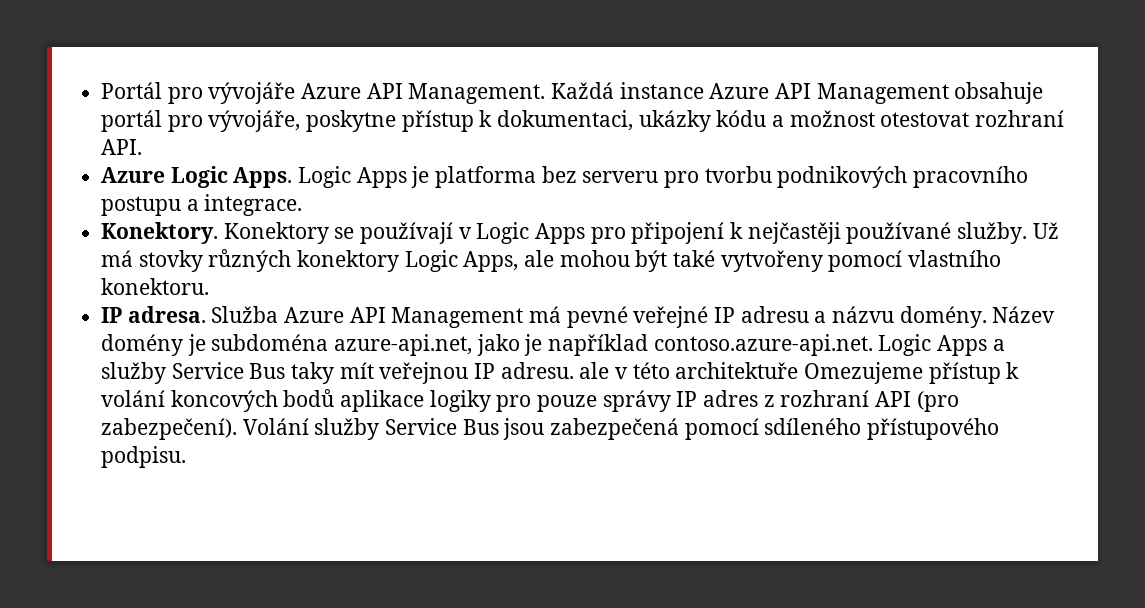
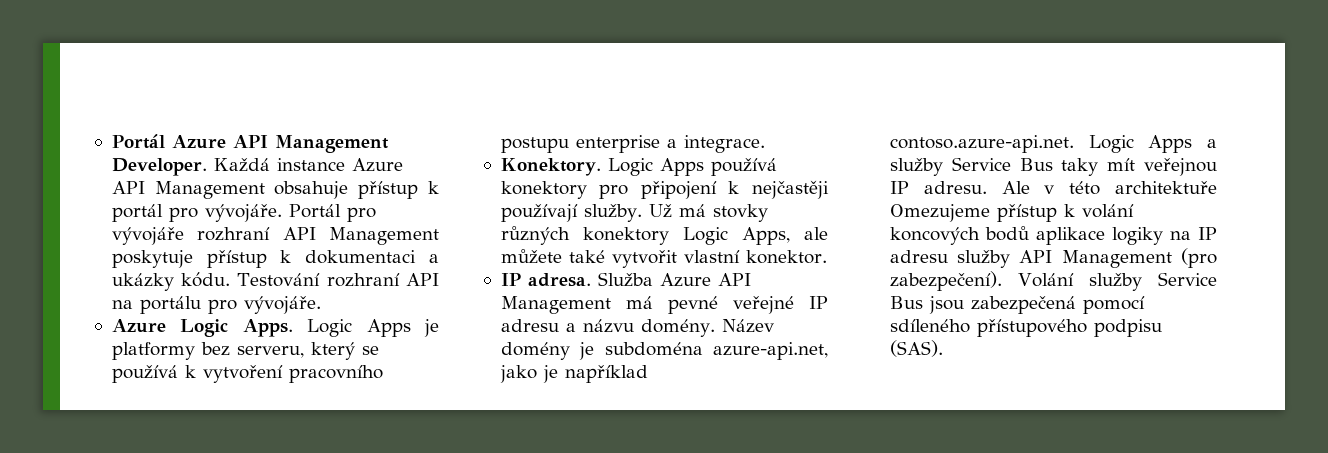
[101,82,546,104] Portál pro vývojáře Azure API Management. -> [111,134,389,153] [111,158,207,176] Portál Azure API Management Developer.
[101,110,1065,132] [101,139,143,155] portál pro vývojáře, poskytne přístup k dokumentaci, ukázky kódu a možnost otestovat rozhraní API. -> [358,181,439,199] [111,204,376,222] [111,227,439,245] [111,250,439,268] [111,272,439,291] [111,296,321,314] přístup k portál pro vývojáře. Portál pro vývojáře rozhraní API Management poskytuje přístup k dokumentaci a ukázky kódu. Testování rozhraní API na portálu pro vývojáře.
[435,166,908,188] platforma bez serveru pro tvorbu podnikových -> [111,342,379,360] [111,365,283,383] platformy bez serveru, který se používá k vytvoření
(182, 206) none -> [575,135,660,153] enterprise
[223,222,586,244] Konektory se používají v Logic Apps -> [607,158,777,176] [500,181,587,199] Logic Apps používá konektory
[846,222,952,244] používané -> [500,204,578,222] používají
[559,250,1002,272] [101,278,210,295] mohou být také vytvořeny pomocí vlastního konektoru. -> [500,249,827,268] můžete také vytvořit vlastní konektor.
[579,362,610,379] ale -> [1001,181,1030,194] Ale
[496,390,912,412] pro pouze správy IP adres z rozhraní API -> [1169,227,1217,240] [889,250,1172,268] na IP adresu služby API Management
[101,446,187,468] podpisu. -> [1093,319,1162,337] [889,340,943,357] podpisu (SAS).

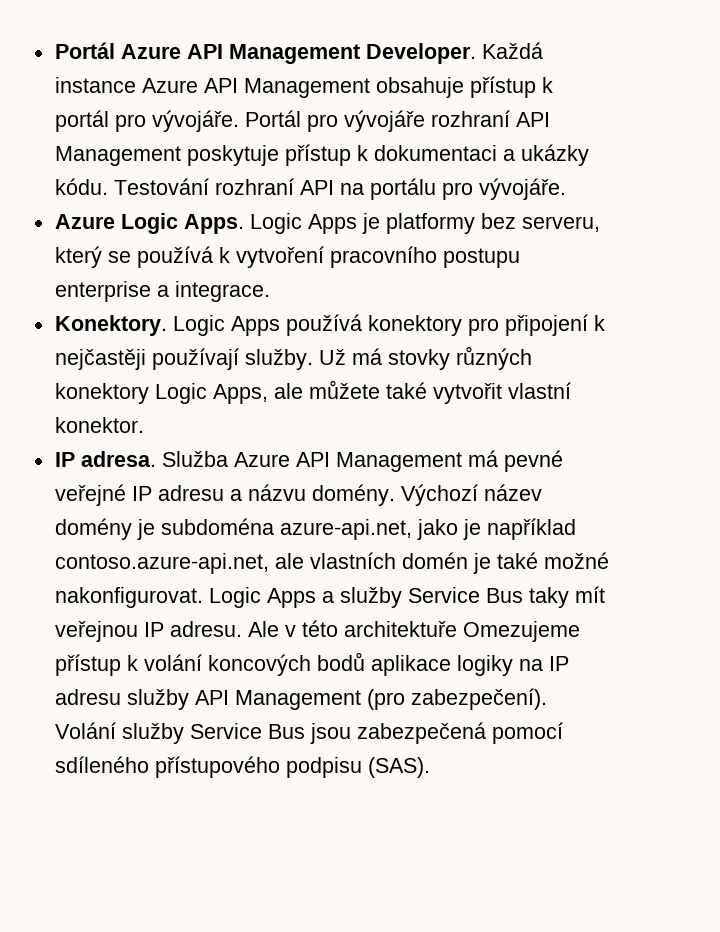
[721,319,774,333] Název -> [400,484,542,506] Výchozí název
[889,135,1074,153] contoso.azure-api.net. -> [54,552,609,574] [54,587,203,608] contoso.azure-api.net, ale vlastních domén je také možné nakonfigurovat.

